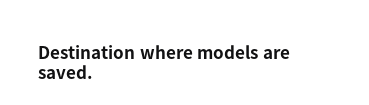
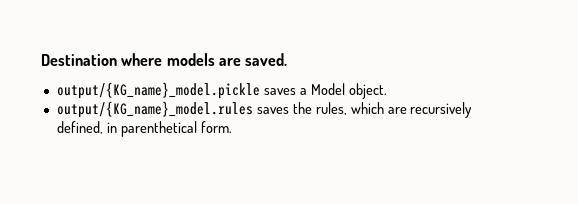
(93, 72) none -> [56,82,387,99] [56,101,473,118] [56,121,232,137] // output/{KG_name}_model.pickle saves a Model object. // output/{KG_name}_model.rules saves the rules, which are recursively defined, in parenthetical form.

